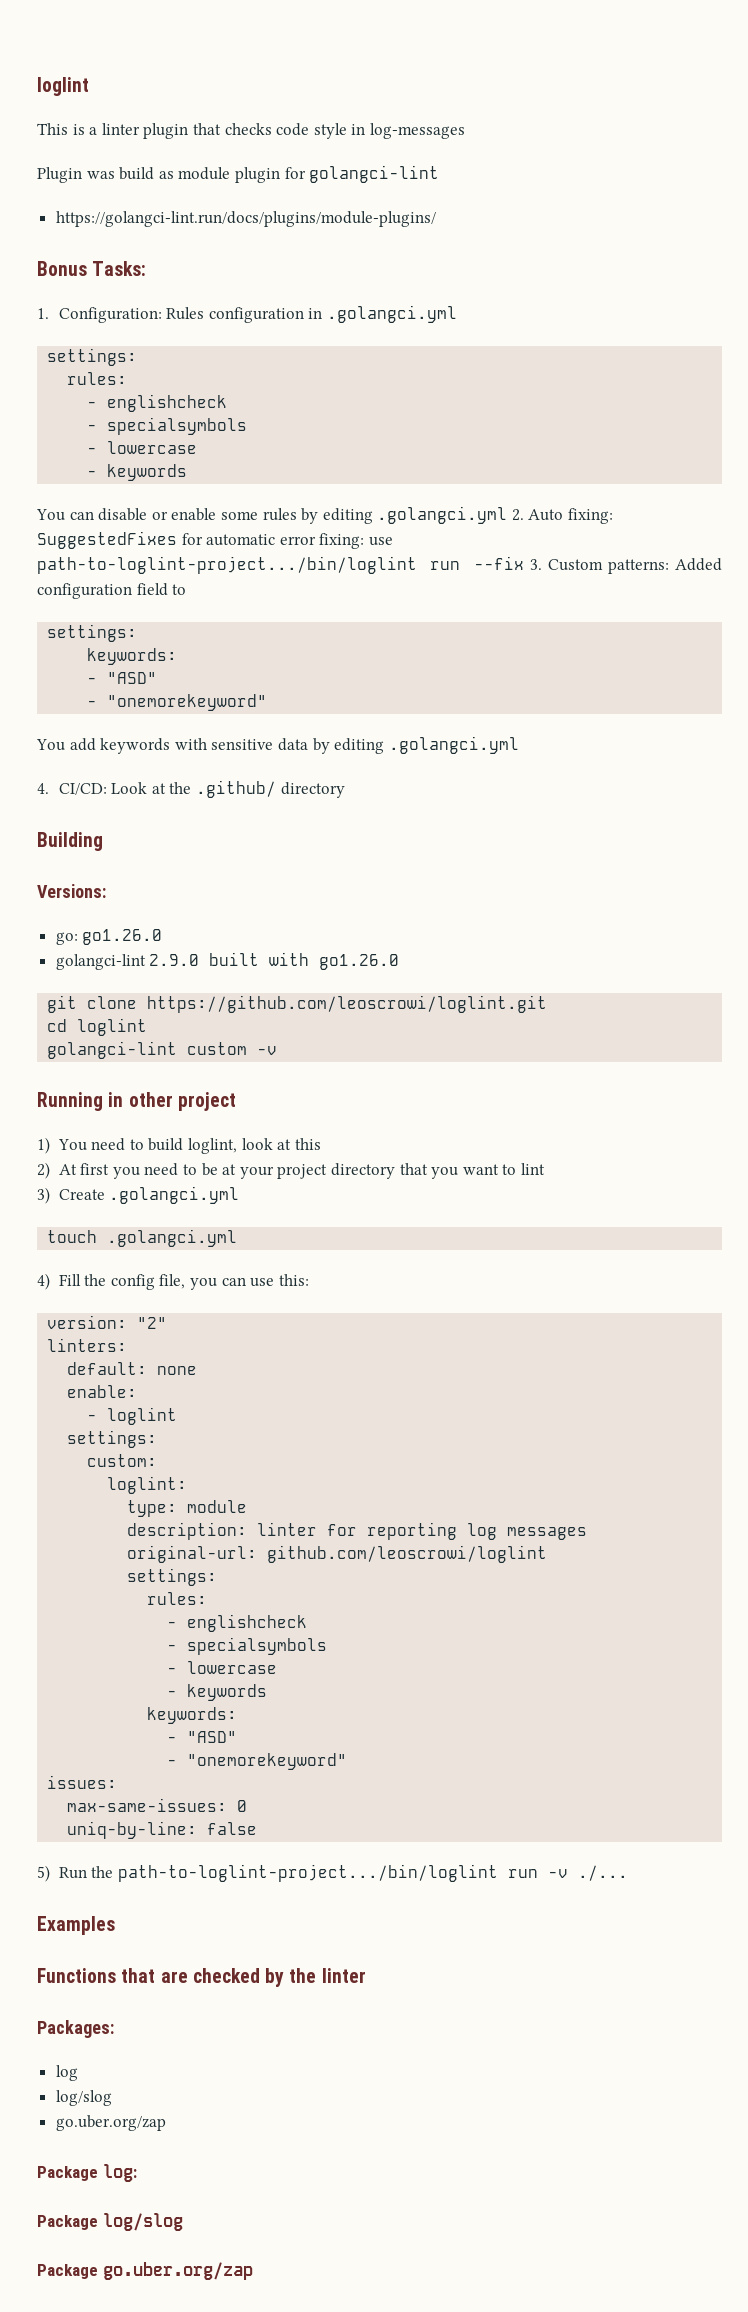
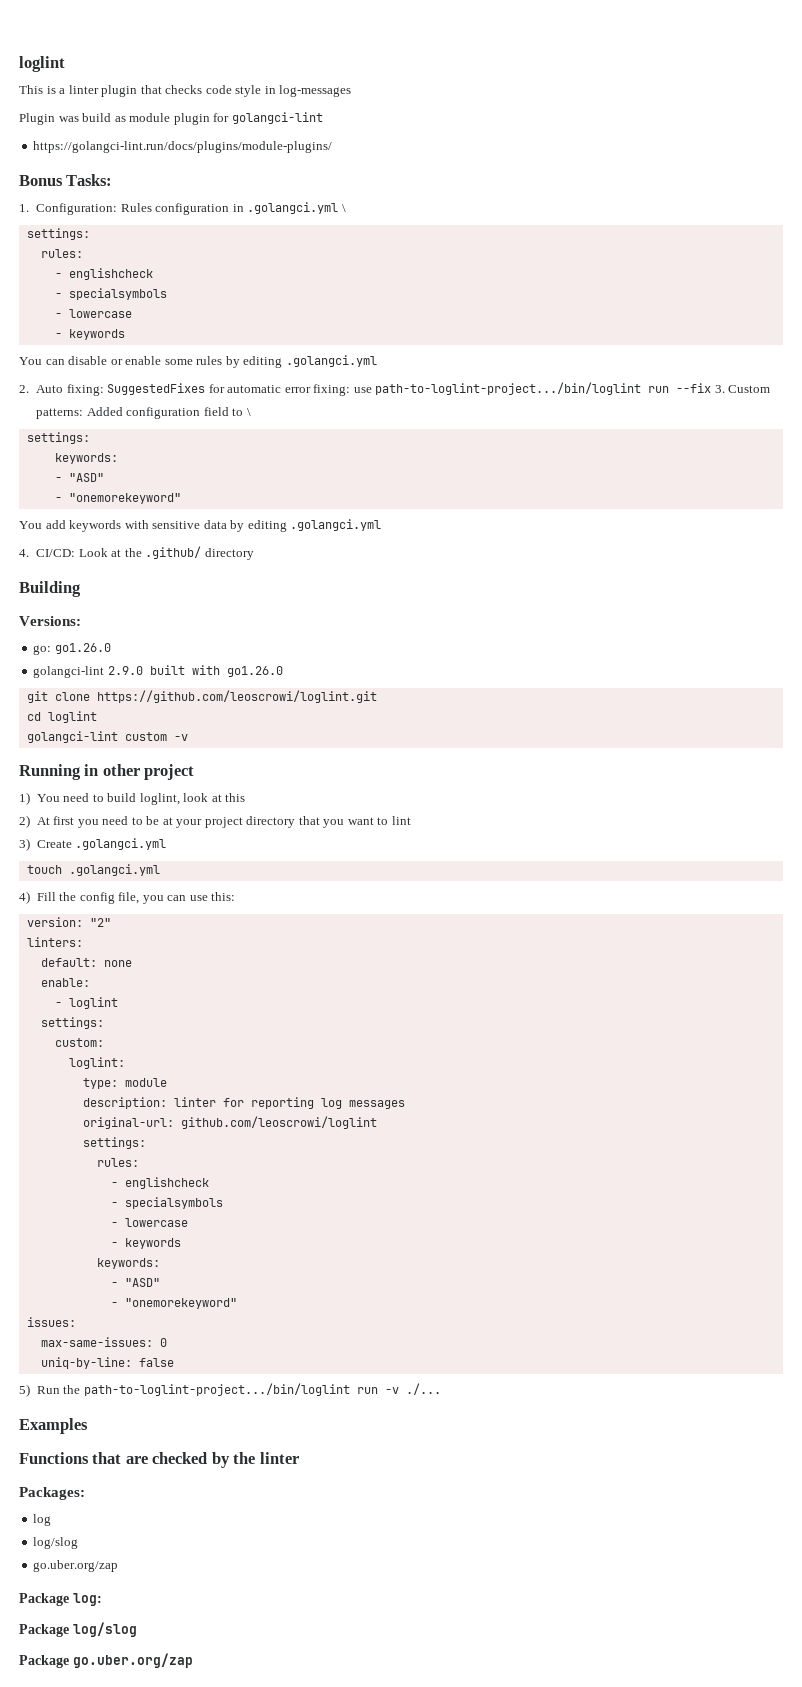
(458, 314) none -> [341,204,346,212] \
(508, 515) none -> (377, 361) //
(187, 589) none -> [246,408,251,416] \

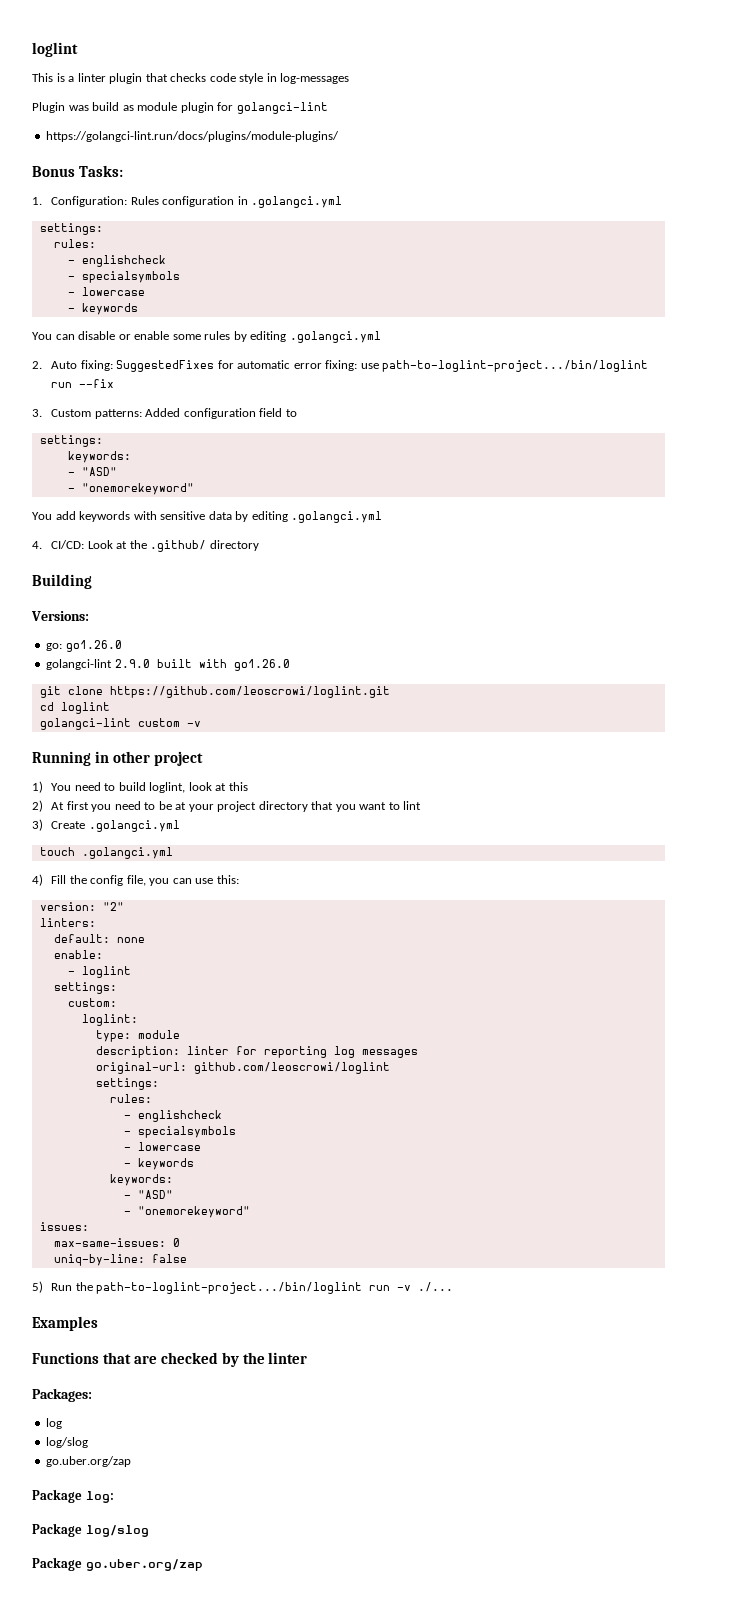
[341,204,346,212] \ -> (343, 202) none
(712, 388) none -> (115, 383) //
[246,408,251,416] \ -> (297, 413) none

